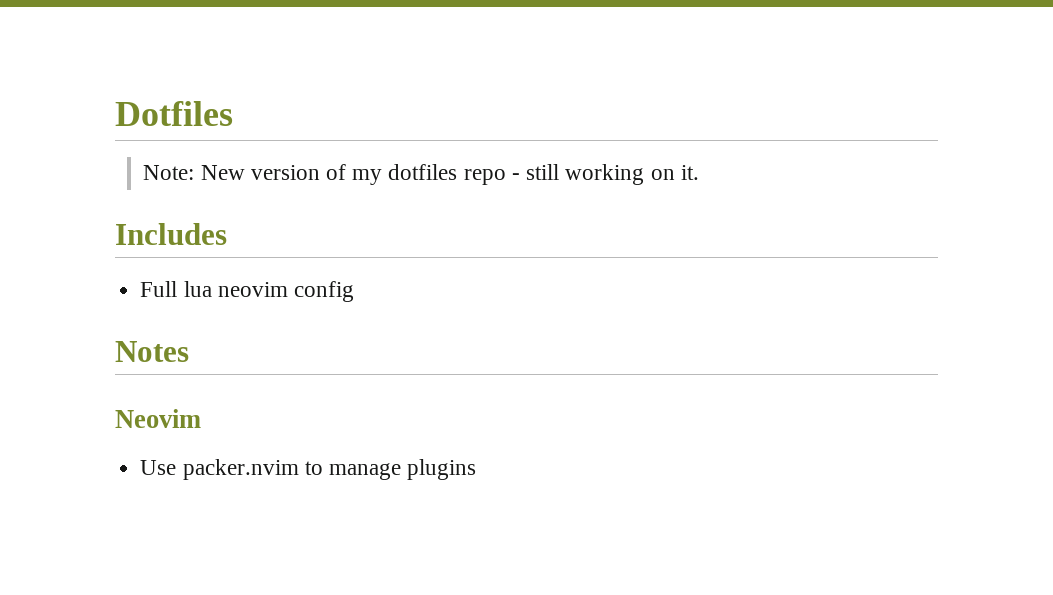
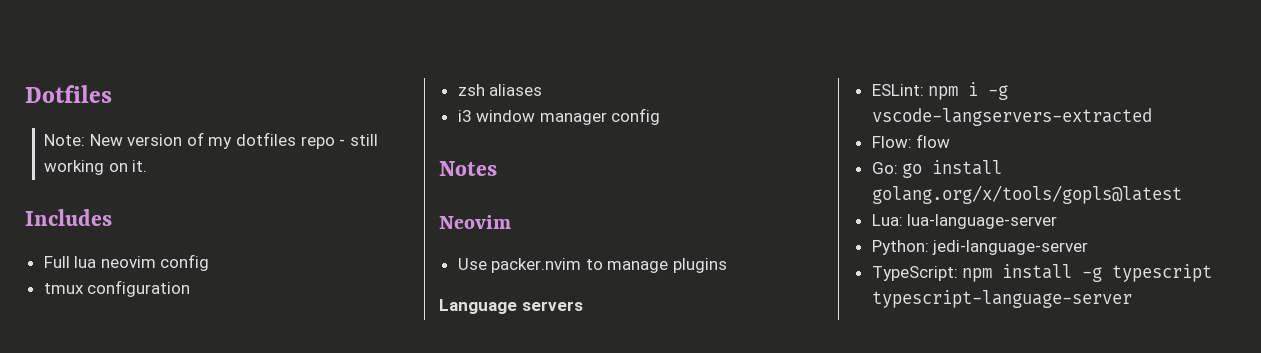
(354, 291) none -> [43,280,191,297] [457,84,543,96] [457,108,661,125] // tmux configuration // zsh aliases // i3 window manager config
(477, 469) none -> [439,299,583,314] [871,82,1009,100] [871,108,1152,126] [871,134,951,148] [871,160,1003,178] [871,185,1182,204] [871,214,1058,229] [871,240,1089,255] [871,264,1213,282] [871,290,1132,308] // Language servers // ESLint: npm i -g vscode-langservers-extracted // Flow: flow // Go: go install golang.org/x/tools/gopls@latest // Lua: lua-language-server // Python: jedi-language-server // TypeScript: npm install -g typescript typescript-language-server

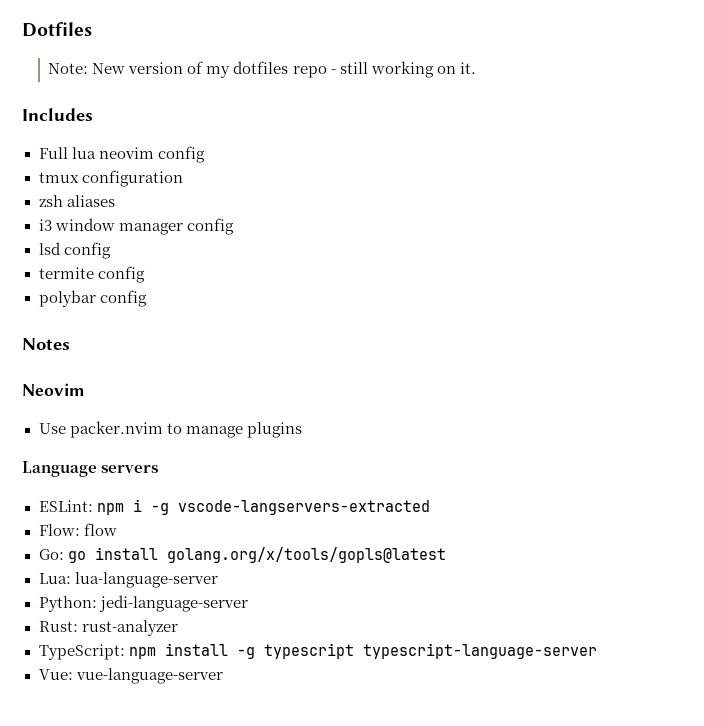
(661, 116) none -> [38,242,111,259] [38,266,145,283] [38,290,147,307] // lsd config // termite config // polybar config
(1089, 247) none -> [38,620,178,636] // Rust: rust-analyzer
(1132, 299) none -> [38,668,223,684] // Vue: vue-language-server

